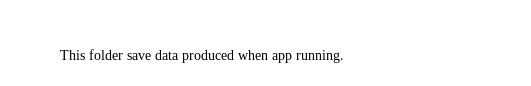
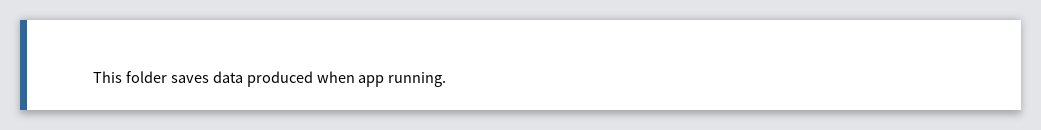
[127,53,151,60] save -> [170,75,209,83] saves

